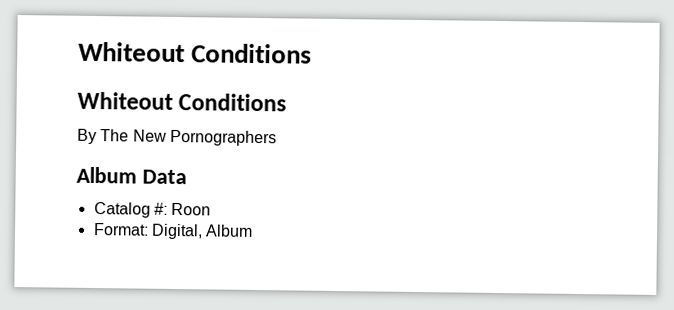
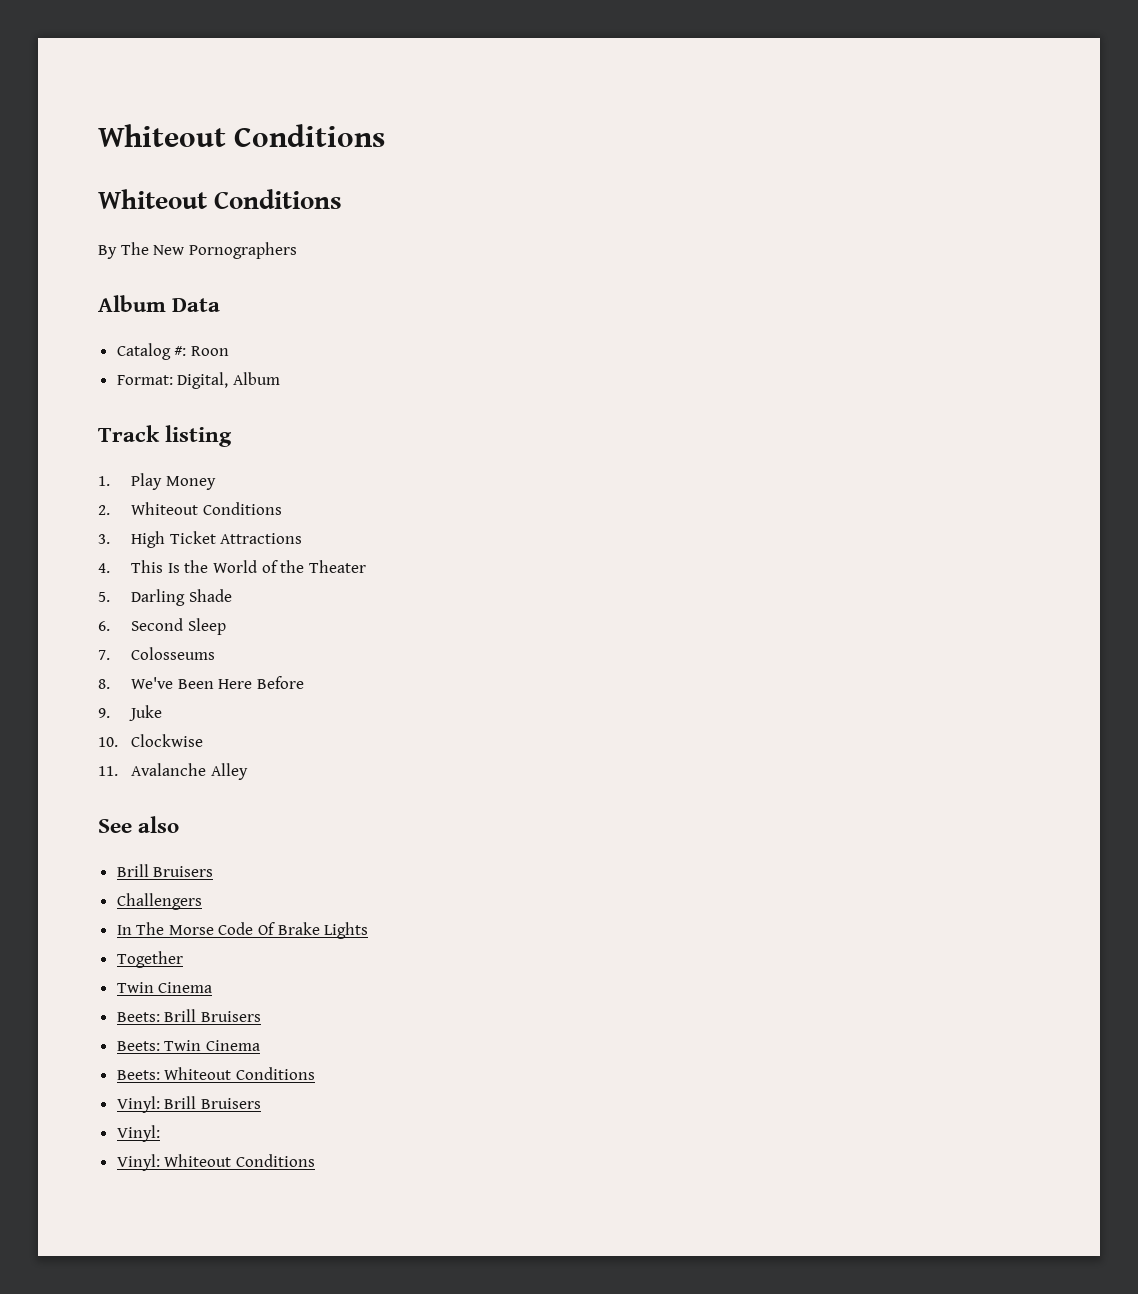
(254, 230) none -> [98,425,233,447] [98,473,216,490] [98,502,282,515] [98,531,303,548] [98,560,366,573] [98,589,232,606] [98,618,226,635] [98,647,216,660] [98,676,304,689] [98,705,163,721] [98,734,204,747] [98,763,248,780] [98,816,180,833] [116,864,214,877] [116,893,202,910] [116,922,369,939] [116,951,183,968] [116,982,213,993] [116,1009,261,1022] [116,1040,260,1051] [116,1067,315,1080] [116,1096,261,1113] [116,1125,160,1142] [116,1154,315,1171] // Track listing // 1. Play Money // 2. Whiteout Conditions // 3. High Ticket Attractions // 4. This Is the World of the Theater // 5. Darling Shade // 6. Second Sleep // 7. Colosseums // 8. We've Been Here Before // 9. Juke // 10. Clockwise // 11. Avalanche Alley // See also // Brill Bruisers // Challengers // In The Morse Code Of Brake Lights // Together // Twin Cinema // Beets: Brill Bruisers // Beets: Twin Cinema // Beets: Whiteout Conditions // Vinyl: Brill Bruisers // Vinyl: // Vinyl: Whiteout Conditions

